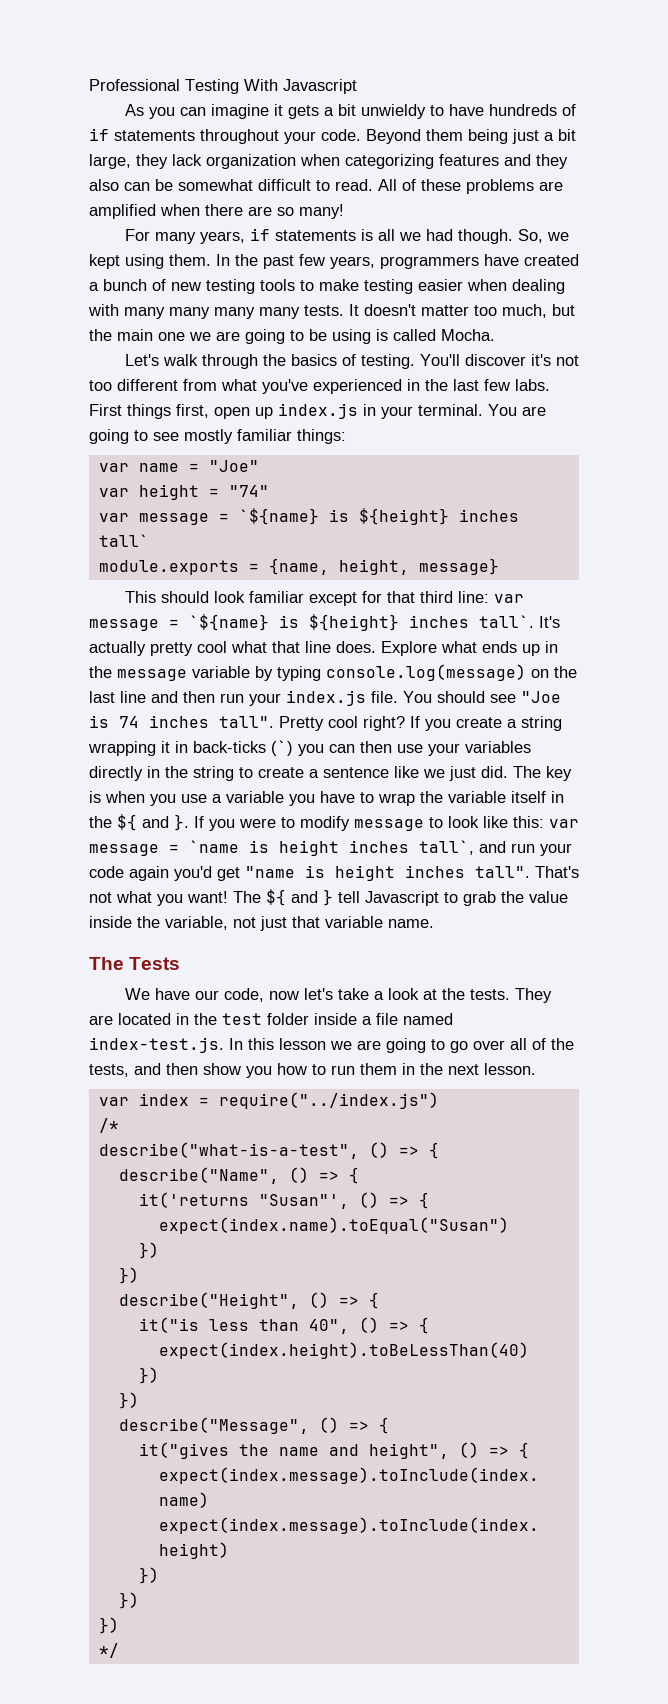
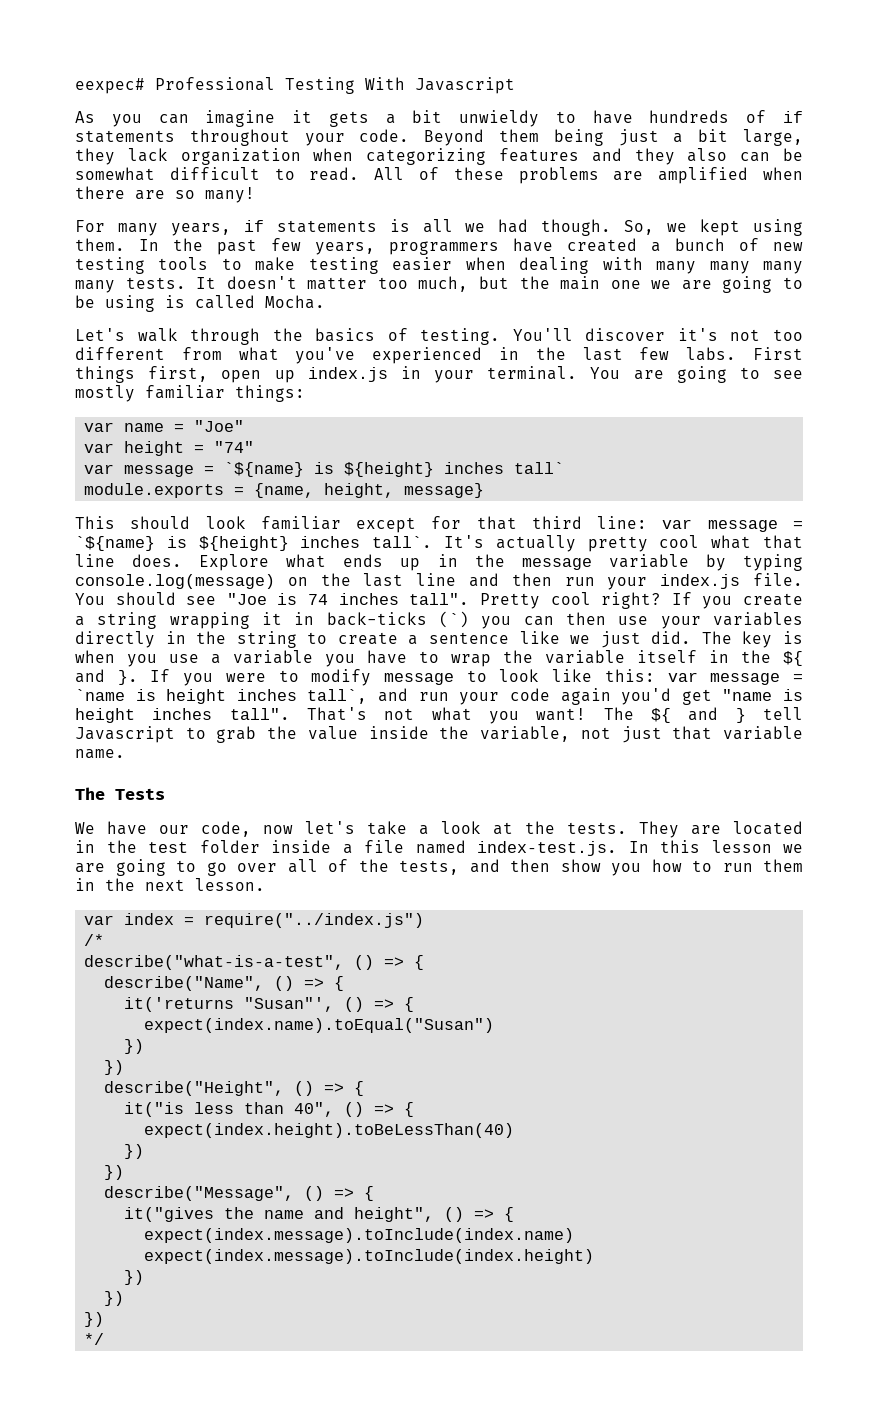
(89, 85) none -> [75,78,145,94] eexpec#

